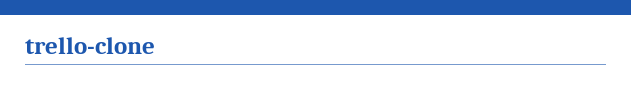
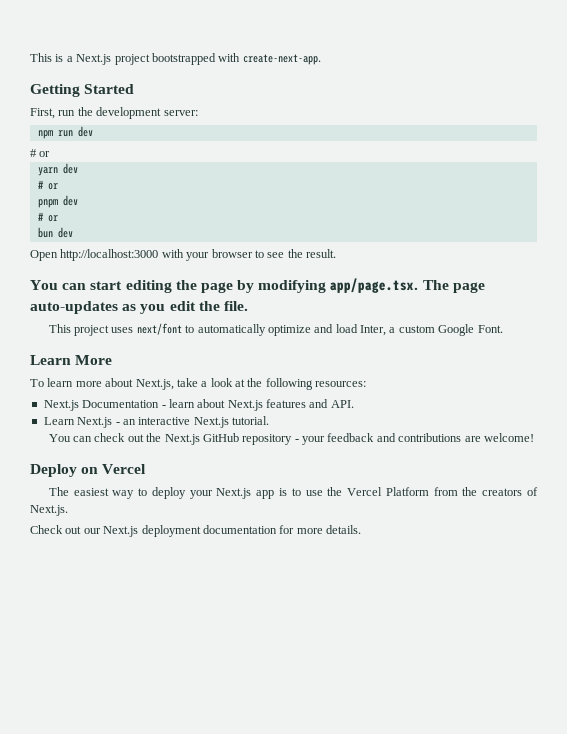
[25,37,155,54] trello-clone -> [30,53,321,65] [30,84,135,97] [30,107,198,119] [37,126,93,139] [30,149,51,157] [37,163,78,176] [37,180,58,190] [37,195,78,208] [37,212,58,222] [37,227,73,238] [30,249,336,261] [30,278,485,293] [30,301,248,314] [48,323,503,336] [30,355,113,365] [30,378,367,390] [43,399,354,411] [43,416,269,428] [48,433,534,445] [30,464,147,477] [48,487,538,499] [30,505,68,516] [30,525,361,537] This is a Next.js project bootstrapped with create-next-app. // Getting Started // First, run the development server: // npm run dev // # or // yarn dev // # or // pnpm dev // # or // bun dev // Open http://localhost:3000 with your browser to see the result. // You can start editing the page by modifying app/page.tsx. The page auto-updates as you edit the file. // This project uses next/font to automatically optimize and load Inter, a custom Google Font. // Learn More // To learn more about Next.js, take a look at the following resources: // Next.js Documentation - learn about Next.js features and API. // Learn Next.js - an interactive Next.js tutorial. // You can check out the Next.js GitHub repository - your feedback and contributions are welcome! // Deploy on Vercel // The easiest way to deploy your Next.js app is to use the Vercel Platform from the creators of Next.js. // Check out our Next.js deployment documentation for more details.

